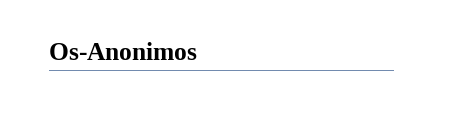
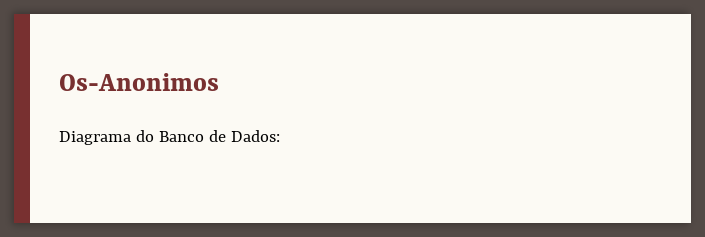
(197, 51) none -> [59,130,280,145] // Diagrama do Banco de Dados:

